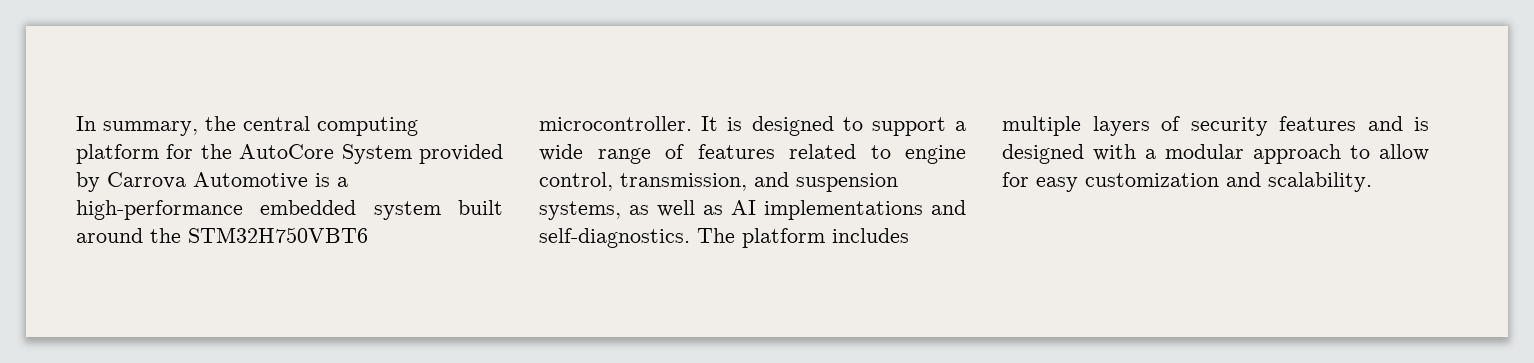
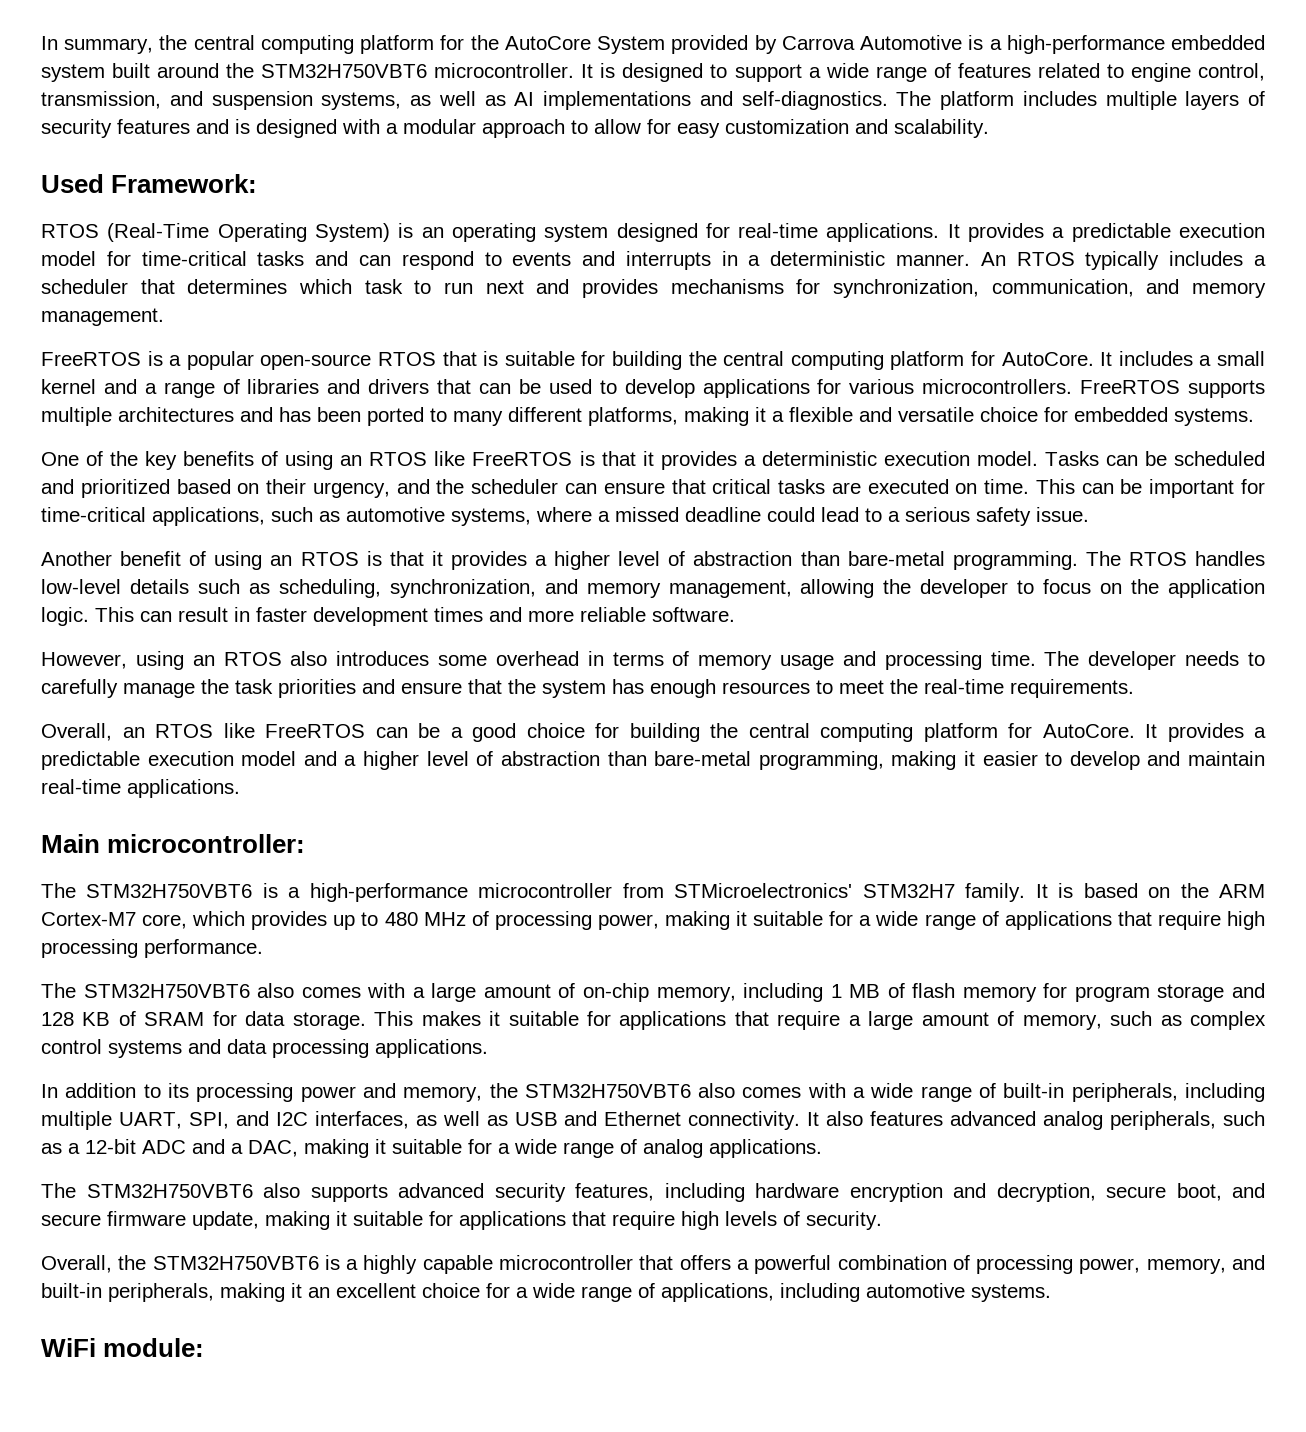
(1372, 182) none -> [41,174,258,193] [41,223,1265,242] [41,251,1267,270] [41,279,1266,298] [41,308,164,326] [41,351,1265,370] [41,379,1266,398] [41,407,1254,426] [41,451,1265,470] [41,479,1265,498] [41,507,1089,526] [41,551,1265,570] [41,579,1265,598] [41,607,735,626] [41,651,1266,670] [41,679,1134,698] [41,723,1266,742] [41,751,1265,770] [41,779,240,798] [41,834,306,853] [41,883,1266,902] [41,911,1265,930] [41,939,263,958] [41,983,1265,1002] [41,1011,1267,1030] [41,1039,488,1058] [41,1083,1265,1102] [41,1111,1265,1130] [41,1139,822,1158] [41,1183,1265,1202] [41,1211,882,1230] [41,1255,1265,1274] [41,1283,1051,1302] [41,1338,205,1357] // Used Framework: // RTOS (Real-Time Operating System) is an operating system designed for real-time applications. It provides a predictable execution model for time-critical tasks and can respond to events and interrupts in a deterministic manner. An RTOS typically includes a scheduler that determines which task to run next and provides mechanisms for synchronization, communication, and memory management. // FreeRTOS is a popular open-source RTOS that is suitable for building the central computing platform for AutoCore. It includes a small kernel and a range of libraries and drivers that can be used to develop applications for various microcontrollers. FreeRTOS supports multiple architectures and has been ported to many different platforms, making it a flexible and versatile choice for embedded systems. // One of the key benefits of using an RTOS like FreeRTOS is that it provides a deterministic execution model. Tasks can be scheduled and prioritized based on their urgency, and the scheduler can ensure that critical tasks are executed on time. This can be important for time-critical applications, such as automotive systems, where a missed deadline could lead to a serious safety issue. // Another benefit of using an RTOS is that it provides a higher level of abstraction than bare-metal programming. The RTOS handles low-level details such as scheduling, synchronization, and memory management, allowing the developer to focus on the application logic. This can result in faster development times and more reliable software. // However, using an RTOS also introduces some overhead in terms of memory usage and processing time. The developer needs to carefully manage the task priorities and ensure that the system has enough resources to meet the real-time requirements. // Overall, an RTOS like FreeRTOS can be a good choice for building the central computing platform for AutoCore. It provides a predictable execution model and a higher level of abstraction than bare-metal programming, making it easier to develop and maintain real-time applications. // Main microcontroller: // The STM32H750VBT6 is a high-performance microcontroller from STMicroelectronics' STM32H7 family. It is based on the ARM Cortex-M7 core, which provides up to 480 MHz of processing power, making it suitable for a wide range of applications that require high processing performance. // The STM32H750VBT6 also comes with a large amount of on-chip memory, including 1 MB of flash memory for program storage and 128 KB of SRAM for data storage. This makes it suitable for applications that require a large amount of memory, such as complex control systems and data processing applications. // In addition to its processing power and memory, the STM32H750VBT6 also comes with a wide range of built-in peripherals, including multiple UART, SPI, and I2C interfaces, as well as USB and Ethernet connectivity. It also features advanced analog peripherals, such as a 12-bit ADC and a DAC, making it suitable for a wide range of analog applications. // The STM32H750VBT6 also supports advanced security features, including hardware encryption and decryption, secure boot, and secure firmware update, making it suitable for applications that require high levels of security. // Overall, the STM32H750VBT6 is a highly capable microcontroller that offers a powerful combination of processing power, memory, and built-in peripherals, making it an excellent choice for a wide range of applications, including automotive systems. // WiFi module:

